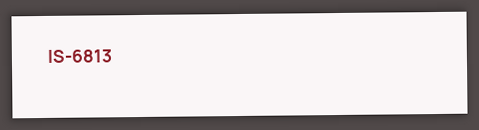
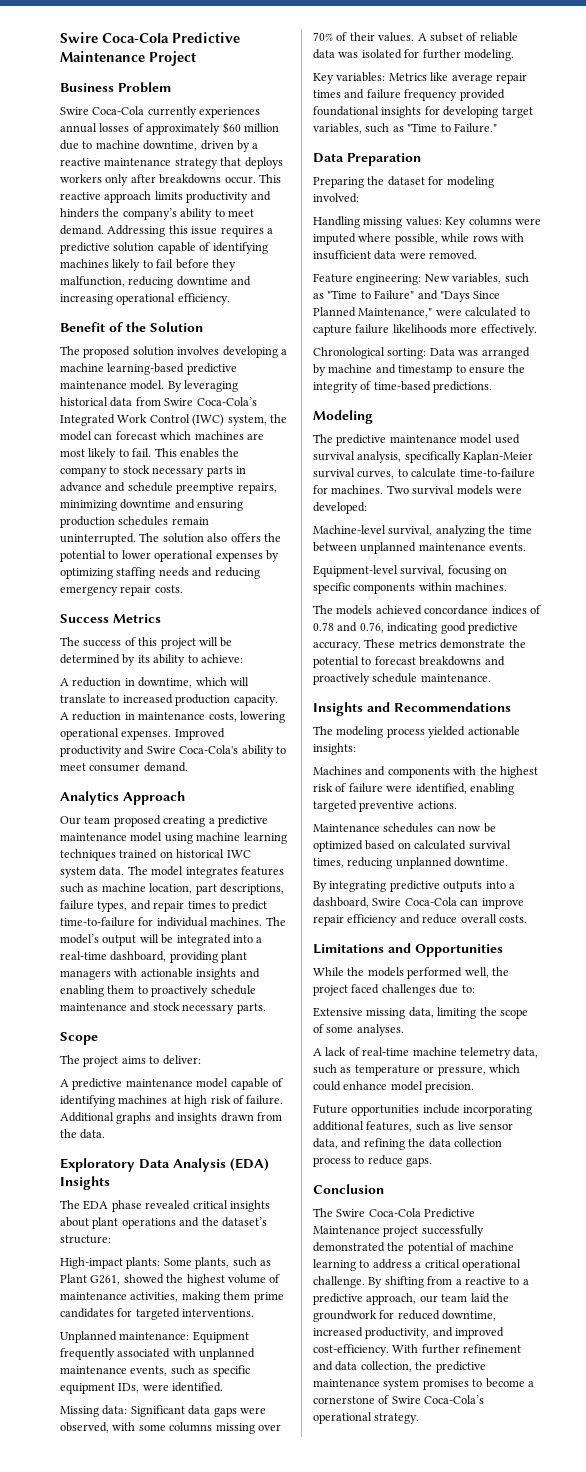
[47,49,112,63] IS-6813 -> [60,32,240,43] [60,51,196,66] [60,82,171,93] [60,106,261,118] [60,122,279,135] [60,140,259,152] [60,157,283,169] [60,174,281,186] [60,191,271,203] [60,208,254,220] [60,225,273,237] [60,242,268,254] [60,259,236,271] [60,276,252,288] [60,293,230,305] [60,322,203,332] [60,346,287,358] [60,363,237,375] [60,380,239,392] [60,397,257,407] [60,414,287,426] [60,431,264,441] [60,448,240,460] [60,465,246,477] [60,482,277,494] [60,499,244,511] [60,516,209,528] [60,533,281,545] [60,550,279,562] [60,567,260,579] [60,585,183,596] [60,614,161,623] [60,637,233,649] [60,654,243,666] [60,677,249,688] [60,694,278,706] [60,711,285,723] [60,728,225,740] [60,745,286,757] [60,762,188,772] [60,791,185,805] [60,815,268,827] [60,832,287,844] [60,849,251,861] [60,866,284,878] [60,883,284,895] [60,900,268,912] [60,917,286,927] [60,934,263,946] [60,951,248,963] [60,968,260,980] [60,985,256,997] [60,1002,266,1014] [60,1032,98,1045] [60,1055,201,1067] [60,1078,283,1090] [60,1095,284,1107] [60,1112,282,1124] [60,1129,106,1139] [60,1158,269,1172] [60,1176,110,1190] [60,1200,270,1212] [60,1217,267,1229] [60,1235,111,1244] [60,1257,271,1269] [60,1274,281,1286] [60,1291,284,1303] [60,1308,255,1320] [60,1331,249,1343] [60,1348,256,1360] [60,1365,250,1377] [60,1382,224,1394] [60,1405,266,1417] [60,1422,281,1434] [313,32,518,42] [313,49,514,61] [313,72,527,84] [313,89,505,101] [313,106,533,118] [313,123,497,134] [313,153,421,166] [313,176,494,188] [313,193,359,203] [313,216,541,228] [313,233,524,245] [313,250,478,260] [313,273,529,285] [313,290,501,302] [313,307,530,318] [313,324,537,336] [313,347,530,359] [313,364,526,376] [313,381,493,393] [313,410,373,424] [313,434,520,446] [313,451,534,463] [313,468,535,479] [313,485,522,495] [313,502,367,514] [313,525,532,537] [313,542,527,554] [313,565,508,577] [313,582,508,594] [313,605,541,615] [313,622,518,634] [313,639,526,651] [313,656,505,668] [313,673,491,685] [313,702,511,716] [313,726,520,738] [313,743,356,755] [313,766,538,778] [313,783,514,795] [313,800,457,812] [313,823,496,833] [313,840,511,852] [313,857,509,869] [313,880,515,892] [313,897,524,909] [313,914,527,926] [313,943,503,957] [313,967,509,979] [313,984,475,996] [313,1007,528,1019] [313,1024,404,1036] [313,1047,539,1059] [313,1064,520,1076] [313,1081,475,1093] [313,1104,533,1116] [313,1121,513,1132] [313,1138,502,1150] [313,1155,433,1167] [313,1184,384,1194] [313,1208,476,1218] [313,1225,484,1237] [313,1242,514,1254] [313,1259,521,1271] [313,1276,529,1288] [313,1293,509,1305] [313,1310,497,1322] [313,1327,505,1339] [313,1344,522,1356] [313,1361,486,1373] [313,1378,534,1390] [313,1395,485,1404] [313,1412,420,1424] Swire Coca-Cola Predictive Maintenance Project // Business Problem // Swire Coca-Cola currently experiences annual losses of approximately $60 million due to machine downtime, driven by a reactive maintenance strategy that deploys workers only after breakdowns occur. This reactive approach limits productivity and hinders the company’s ability to meet demand. Addressing this issue requires a predictive solution capable of identifying machines likely to fail before they malfunction, reducing downtime and increasing operational efficiency. // Benefit of the Solution // The proposed solution involves developing a machine learning-based predictive maintenance model. By leveraging historical data from Swire Coca-Cola’s Integrated Work Control (IWC) system, the model can forecast which machines are most likely to fail. This enables the company to stock necessary parts in advance and schedule preemptive repairs, minimizing downtime and ensuring production schedules remain uninterrupted. The solution also offers the potential to lower operational expenses by optimizing staffing needs and reducing emergency repair costs. // Success Metrics // The success of this project will be determined by its ability to achieve: // A reduction in downtime, which will translate to increased production capacity. A reduction in maintenance costs, lowering operational expenses. Improved productivity and Swire Coca-Cola's ability to meet consumer demand. // Analytics Approach // Our team proposed creating a predictive maintenance model using machine learning techniques trained on historical IWC system data. The model integrates features such as machine location, part descriptions, failure types, and repair times to predict time-to-failure for individual machines. The model’s output will be integrated into a real-time dashboard, providing plant managers with actionable insights and enabling them to proactively schedule maintenance and stock necessary parts. // Scope // The project aims to deliver: // A predictive maintenance model capable of identifying machines at high risk of failure. Additional graphs and insights drawn from the data. // Exploratory Data Analysis (EDA) Insights // The EDA phase revealed critical insights about plant operations and the dataset’s structure: // High-impact plants: Some plants, such as Plant G261, showed the highest volume of maintenance activities, making them prime candidates for targeted interventions. // Unplanned maintenance: Equipment frequently associated with unplanned maintenance events, such as specific equipment IDs, were identified. // Missing data: Significant data gaps were observed, with some columns missing over 70% of their values. A subset of reliable data was isolated for further modeling. // Key variables: Metrics like average repair times and failure frequency provided foundational insights for developing target variables, such as "Time to Failure." // Data Preparation // Preparing the dataset for modeling involved: // Handling missing values: Key columns were imputed where possible, while rows with insufficient data were removed. // Feature engineering: New variables, such as "Time to Failure" and "Days Since Planned Maintenance," were calculated to capture failure likelihoods more effectively. // Chronological sorting: Data was arranged by machine and timestamp to ensure the integrity of time-based predictions. // Modeling // The predictive maintenance model used survival analysis, specifically Kaplan-Meier survival curves, to calculate time-to-failure for machines. Two survival models were developed: // Machine-level survival, analyzing the time between unplanned maintenance events. // Equipment-level survival, focusing on specific components within machines. // The models achieved concordance indices of 0.78 and 0.76, indicating good predictive accuracy. These metrics demonstrate the potential to forecast breakdowns and proactively schedule maintenance. // Insights and Recommendations // The modeling process yielded actionable insights: // Machines and components with the highest risk of failure were identified, enabling targeted preventive actions. // Maintenance schedules can now be optimized based on calculated survival times, reducing unplanned downtime. // By integrating predictive outputs into a dashboard, Swire Coca-Cola can improve repair efficiency and reduce overall costs. // Limitations and Opportunities // While the models performed well, the project faced challenges due to: // Extensive missing data, limiting the scope of some analyses. // A lack of real-time machine telemetry data, such as temperature or pressure, which could enhance model precision. // Future opportunities include incorporating additional features, such as live sensor data, and refining the data collection process to reduce gaps. // Conclusion // The Swire Coca-Cola Predictive Maintenance project successfully demonstrated the potential of machine learning to address a critical operational challenge. By shifting from a reactive to a predictive approach, our team laid the groundwork for reduced downtime, increased productivity, and improved cost-efficiency. With further refinement and data collection, the predictive maintenance system promises to become a cornerstone of Swire Coca-Cola’s operational strategy.

